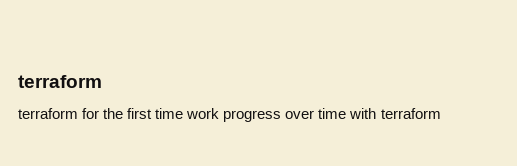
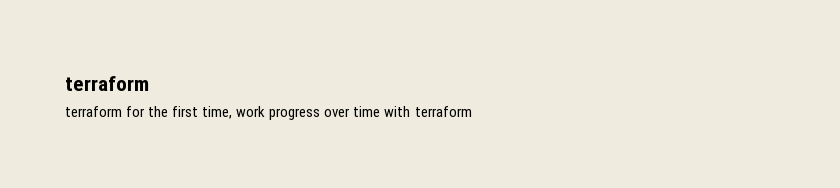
[155,108,184,119] time -> [202,106,233,119] time,

